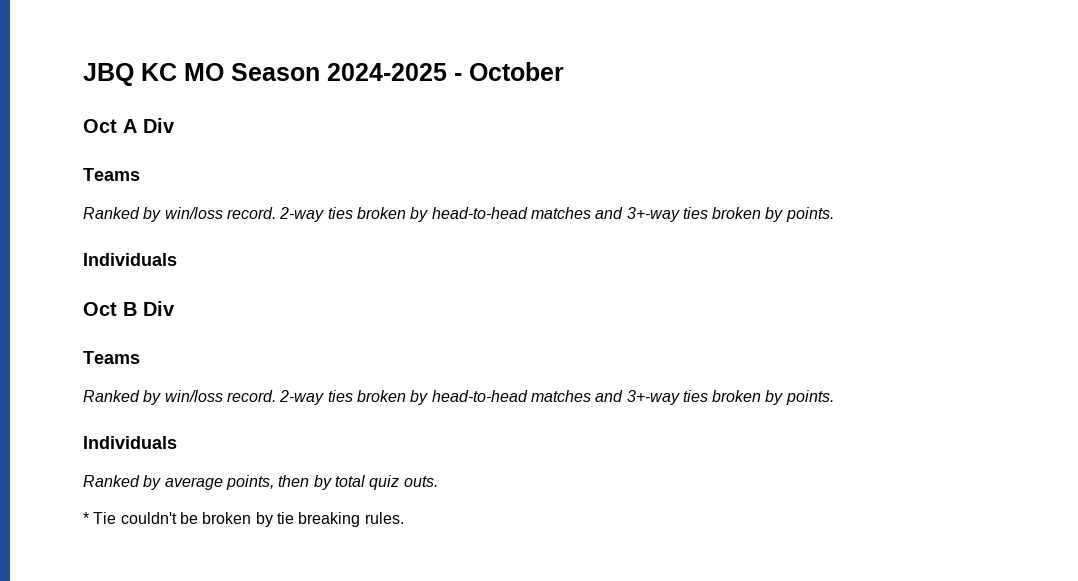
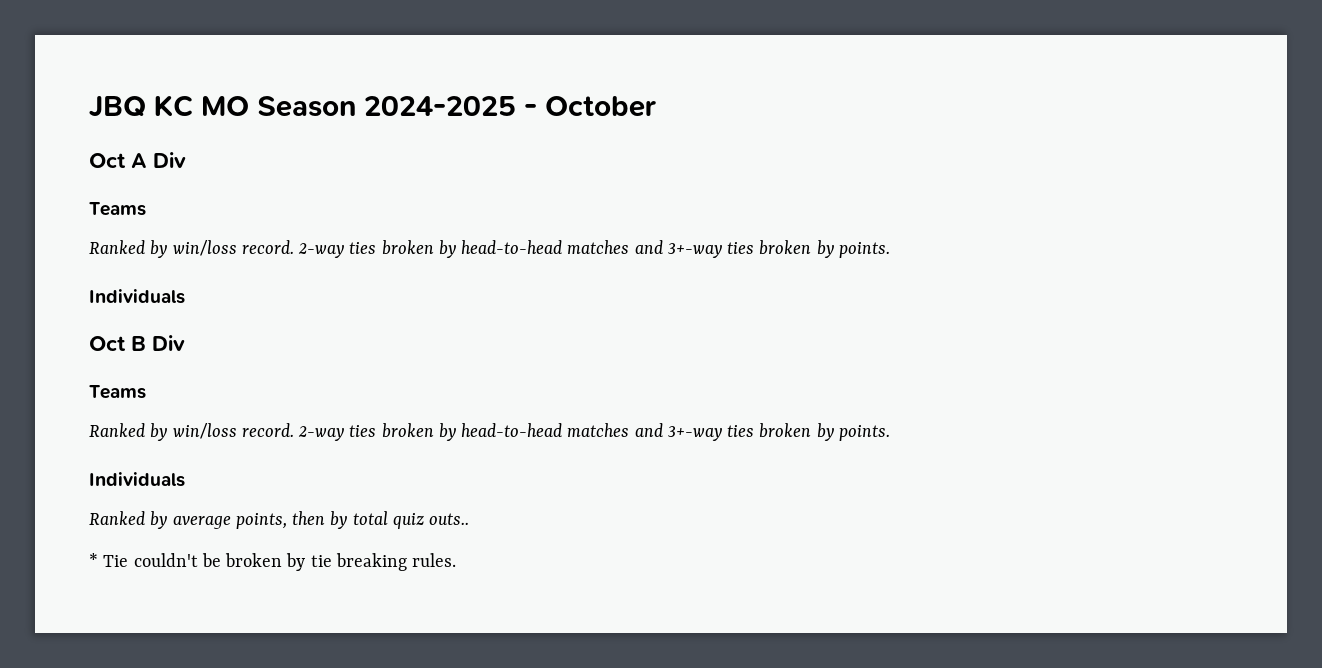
[403,476,438,487] outs. -> [429,513,470,525] outs..

